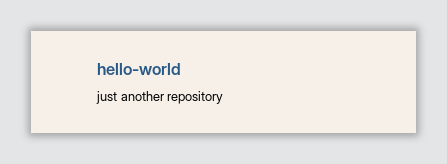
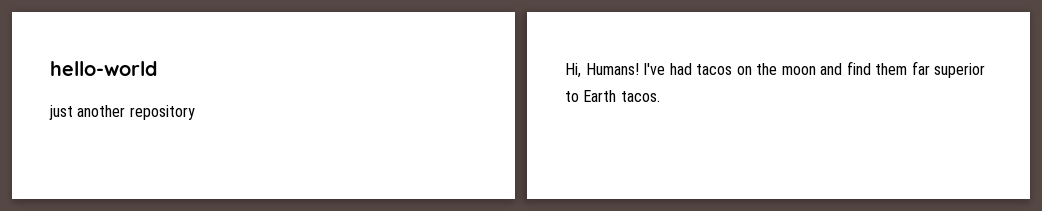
(224, 97) none -> [565,61,985,78] [565,90,660,102] // Hi, Humans! I've had tacos on the moon and find them far superior to Earth tacos.

